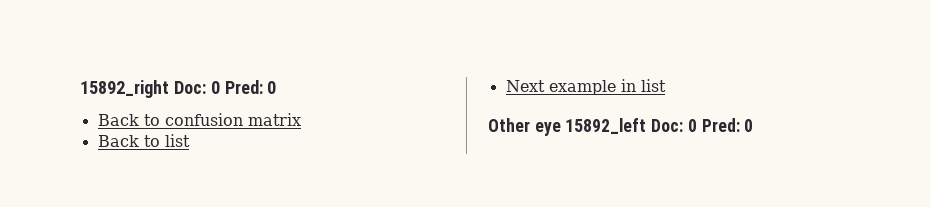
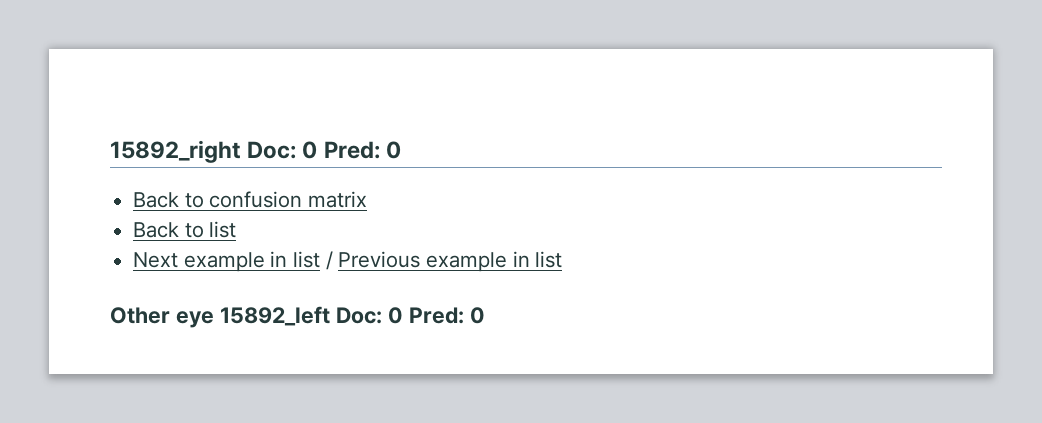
(666, 85) none -> [325,251,563,272] / Previous example in list

